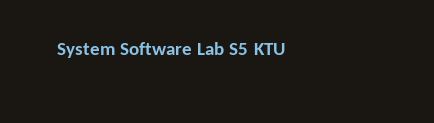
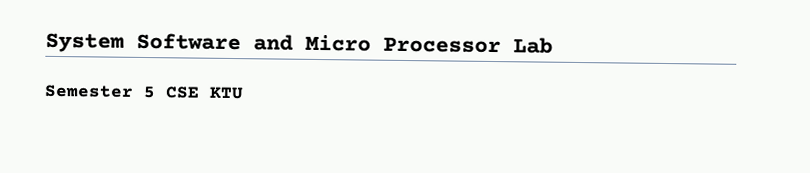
[197,42,249,55] Lab S5 -> [253,34,553,54] [44,84,199,99] and Micro Processor Lab // Semester 5 CSE

